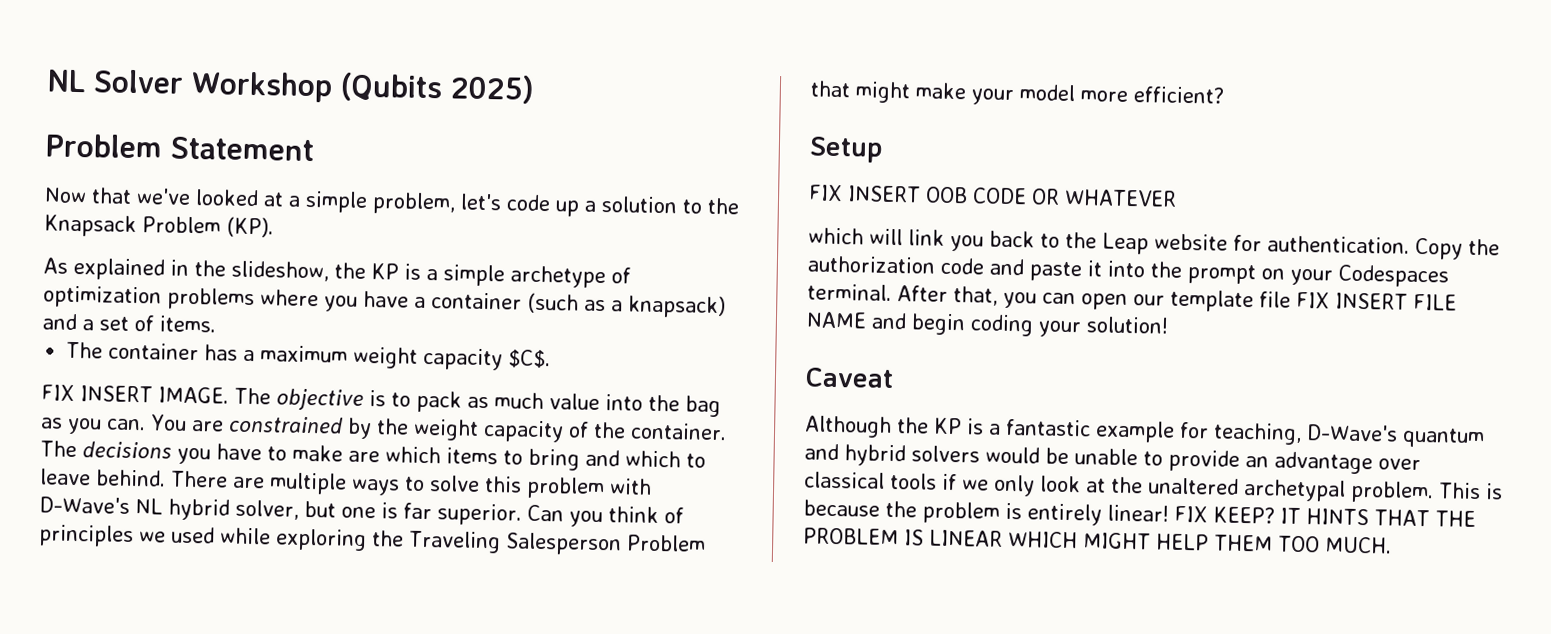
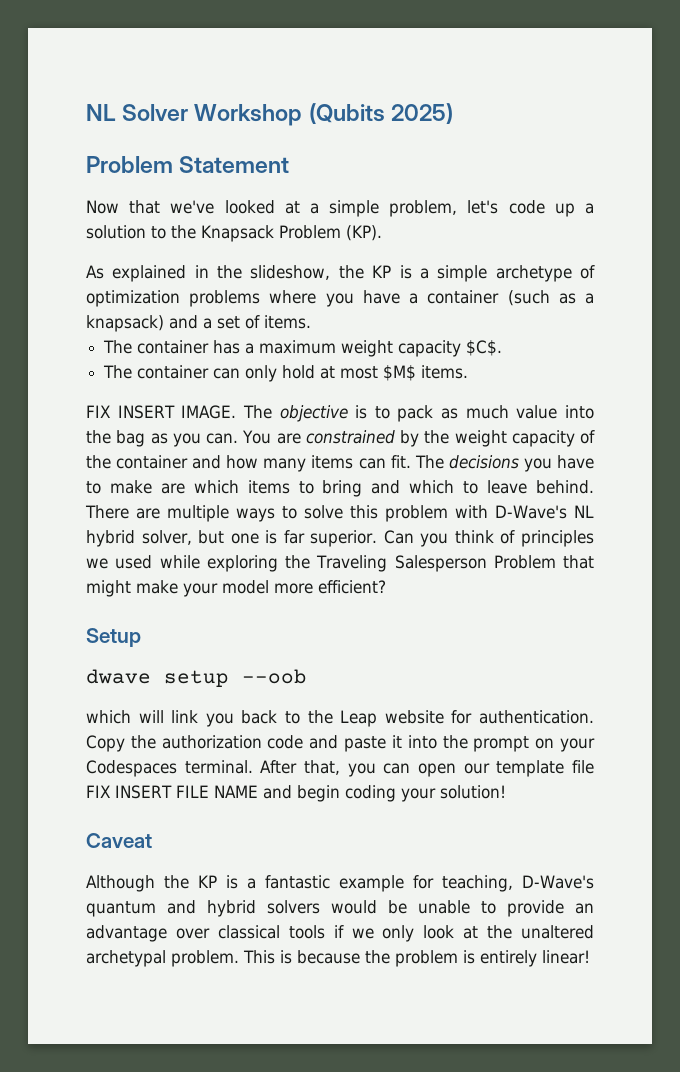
(552, 359) none -> [103,365,469,382] // The container can only hold at most $M$ items.
[629,422,727,441] container. -> [116,455,411,472] container and how many items can fit.
[808,184,1177,207] FIX INSERT OOB CODE OR WHATEVER -> [86,669,307,687] dwave setup --oob
[1174,505,1476,528] [803,527,1392,554] FIX KEEP? IT HINTS THAT THE PROBLEM IS LINEAR WHICH MIGHT HELP THEM TOO MUCH. -> (590, 957) none

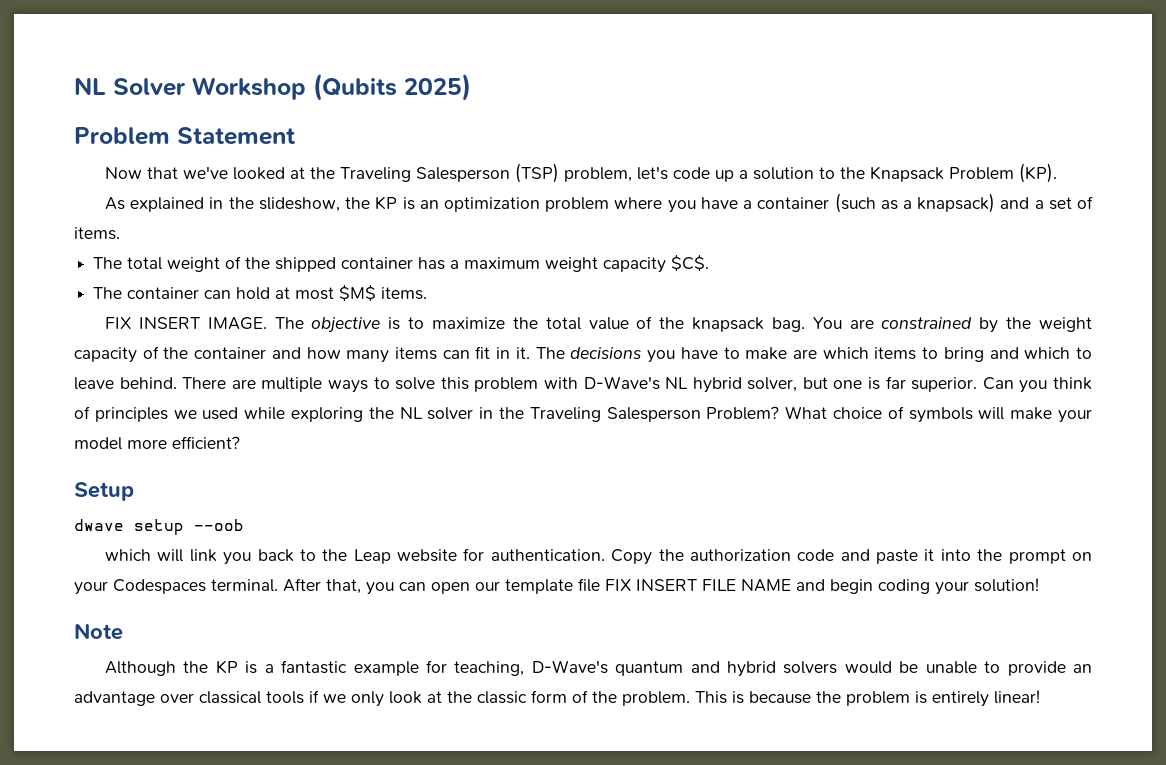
[309,200,380,217] a simple -> [310,163,560,183] the Traveling Salesperson (TSP)
[419,265,596,282] [86,290,261,307] a simple archetype of optimization problems -> [419,197,610,212] an optimization problem
(133, 347) none -> [127,256,337,272] total weight of the shipped
[245,365,278,382] only -> (232, 294) none
[397,405,594,422] [86,430,239,447] pack as much value into the bag as you can. -> [431,316,805,332] maximize the total value of the knapsack bag.
[390,455,411,468] fit. -> [475,346,530,359] fit in it.
[316,555,594,572] [86,580,131,597] Traveling Salesperson Problem that might -> [399,406,1005,423] NL solver in the Traveling Salesperson Problem? What choice of symbols will
[86,833,152,848] Caveat -> [74,623,123,640] Note
[520,925,594,939] [86,950,166,967] unaltered archetypal -> [477,690,617,704] classic form of the

